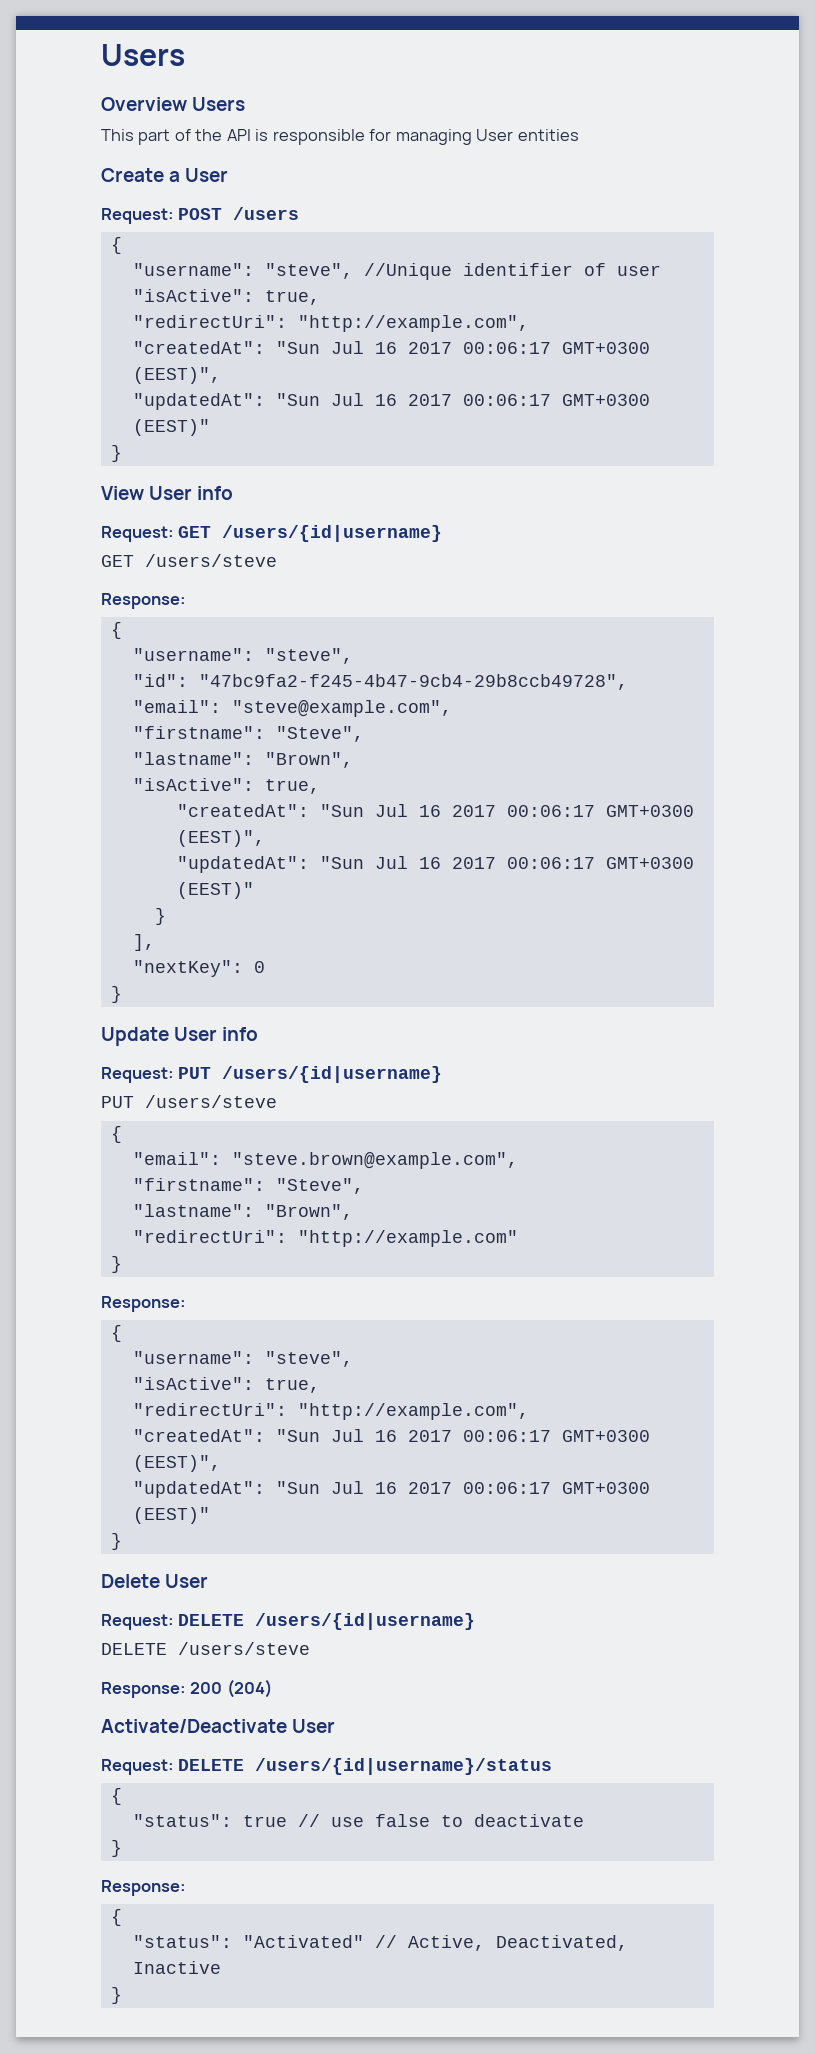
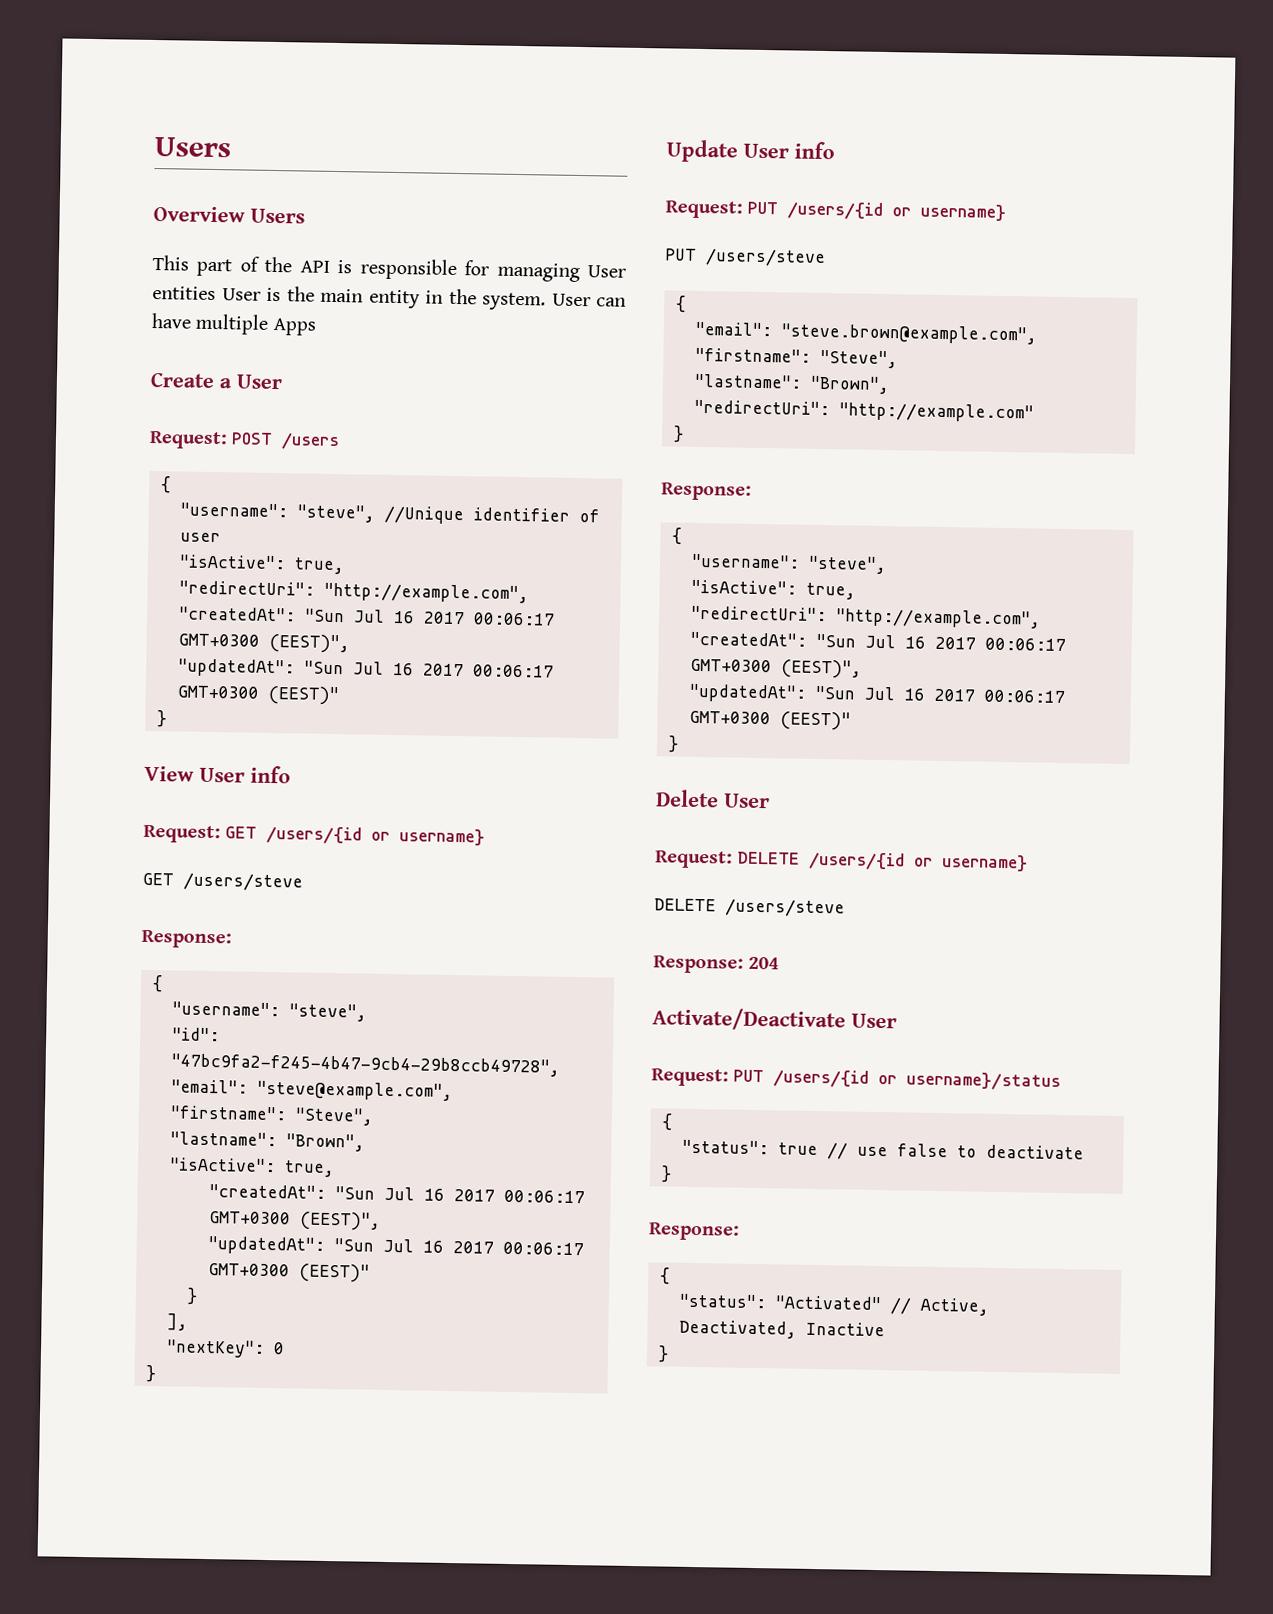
(579, 135) none -> [221,286,626,311] [151,312,316,336] User is the main entity in the system. User can have multiple Apps
[222,525,443,542] /users/{id|username} -> [266,825,486,846] /users/{id or username}
[222,1066,443,1083] /users/{id|username} -> [787,201,1007,221] /users/{id or username}
[255,1613,476,1630] /users/{id|username} -> [809,851,1029,872] /users/{id or username}
[190,1679,272,1698] 200 (204) -> [748,956,780,970] 204
[178,1758,553,1775] DELETE /users/{id|username}/status -> [733,1069,1062,1092] PUT /users/{id or username}/status

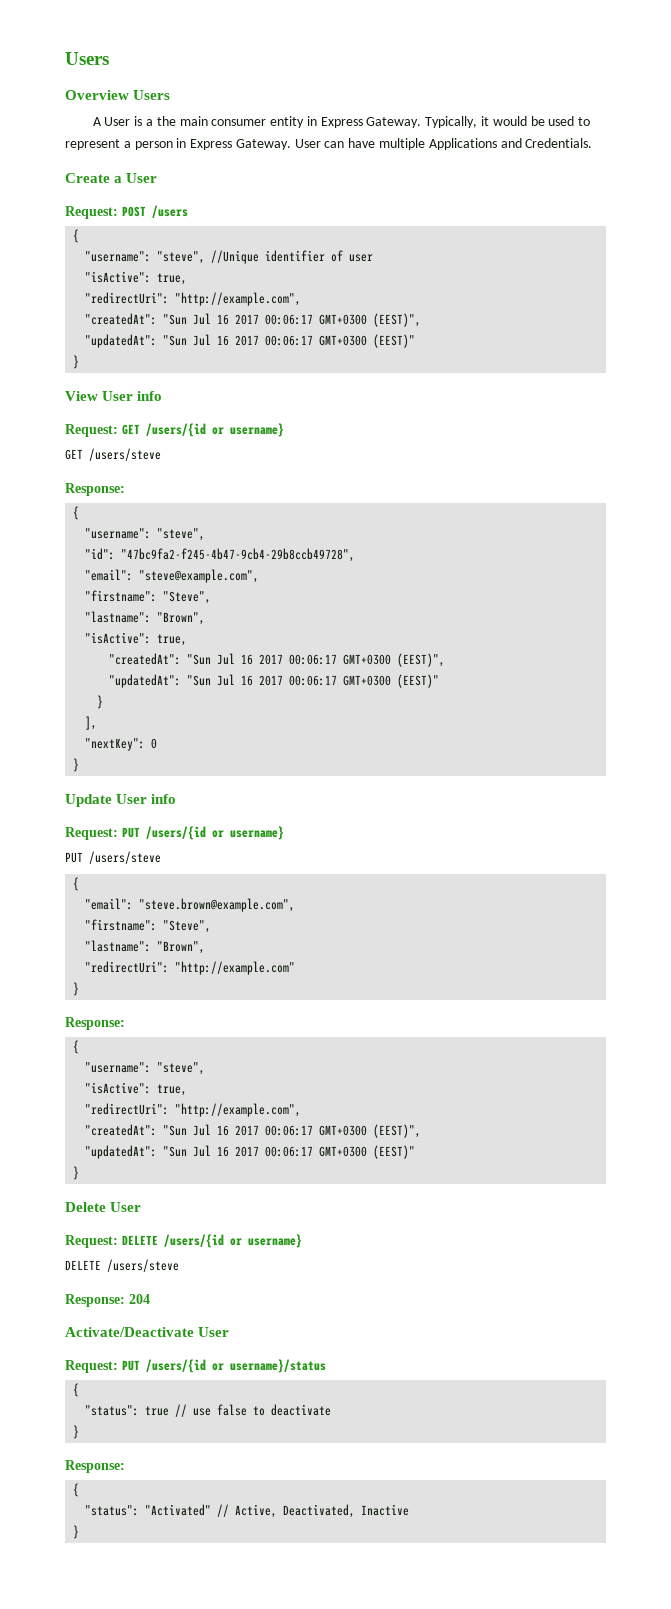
[152,254,626,282] [152,285,216,301] This part of the API is responsible for managing User entities -> [92,117,102,126] A
(281, 294) none -> [145,119,153,126] a
(363, 295) none -> [211,119,267,126] consumer
[448,288,546,311] the system. -> [320,116,591,128] [65,138,291,150] Express Gateway. Typically, it would be used to represent a person in Express Gateway.
[272,317,316,336] Apps -> [428,138,593,150] Applications and Credentials.

